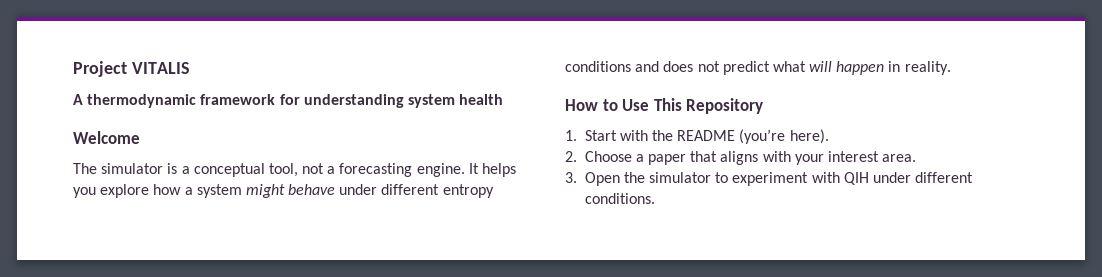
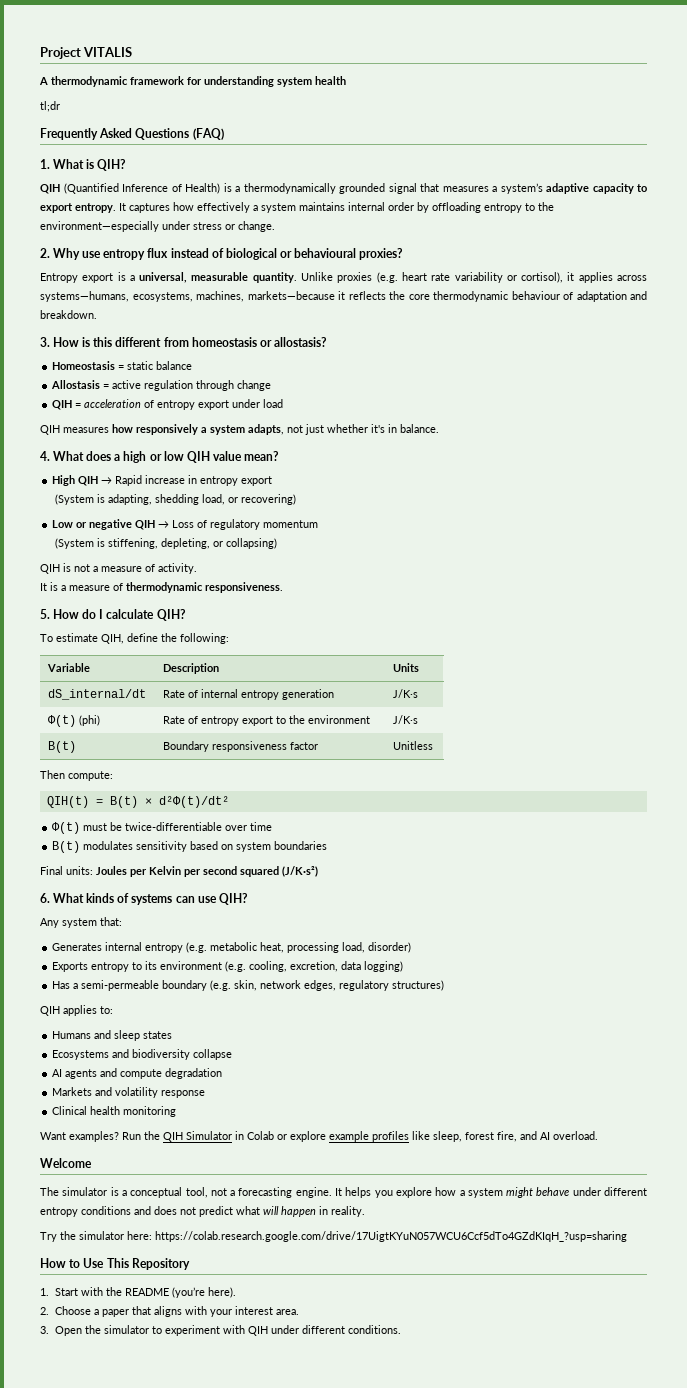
(504, 99) none -> [40,101,60,112] [40,128,224,140] [40,159,127,171] [40,183,647,194] [40,202,554,213] [40,221,275,232] [40,248,404,260] [40,272,647,283] [40,291,647,302] [40,310,97,319] [40,337,327,347] [52,361,193,370] [51,380,272,391] [52,399,284,410] [40,424,439,435] [40,451,279,463] [52,475,273,486] [55,494,297,505] [52,519,319,530] [55,538,278,549] [40,563,197,574] [40,582,283,593] [40,609,186,621] [40,633,229,644] [47,663,91,672] [163,663,220,674] [393,663,420,672] [48,689,147,700] [163,689,335,700] [393,689,419,698] [48,715,101,727] [163,715,371,726] [393,715,419,724] [48,741,77,753] [163,741,319,752] [393,741,434,750] [40,770,113,781] [46,796,229,808] [52,822,273,834] [52,841,328,853] [40,866,318,877] [40,893,248,905] [40,917,122,928] [52,942,412,953] [52,961,404,972] [52,980,445,991] [40,1005,113,1016] [52,1030,173,1041] [52,1049,233,1060] [52,1068,223,1079] [52,1087,206,1098] [52,1106,177,1117] [40,1131,598,1142] // tl;dr // Frequently Asked Questions (FAQ) // 1. What is QIH? // QIH (Quantified Inference of Health) is a thermodynamically grounded signal that measures a system’s adaptive capacity to export entropy. It captures how effectively a system maintains internal order by offloading entropy to the environment—especially under stress or change. // 2. Why use entropy flux instead of biological or behavioural proxies? // Entropy export is a universal, measurable quantity. Unlike proxies (e.g. heart rate variability or cortisol), it applies across systems—humans, ecosystems, machines, markets—because it reflects the core thermodynamic behaviour of adaptation and breakdown. // 3. How is this different from homeostasis or allostasis? // Homeostasis = static balance // Allostasis = active regulation through change // QIH = acceleration of entropy export under load // QIH measures how responsively a system adapts, not just whether it's in balance. // 4. What does a high or low QIH value mean? // High QIH → Rapid increase in entropy export // (System is adapting, shedding load, or recovering) // Low or negative QIH → Loss of regulatory momentum // (System is stiffening, depleting, or collapsing) // QIH is not a measure of activity. // It is a measure of thermodynamic responsiveness. // 5. How do I calculate QIH? // To estimate QIH, define the following: // Variable | Description | Units // dS_internal/dt | Rate of internal entropy generation | J/K·s // Φ(t) (phi) | Rate of entropy export to the environment | J/K·s // B(t) | Boundary responsiveness factor | Unitless // Then compute: // QIH(t) = B(t) × d²Φ(t)/dt² // Φ(t) must be twice-differentiable over time // B(t) modulates sensitivity based on system boundaries // Final units: Joules per Kelvin per second squared (J/K·s²) // 6. What kinds of systems can use QIH? // Any system that: // Generates internal entropy (e.g. metabolic heat, processing load, disorder) // Exports entropy to its environment (e.g. cooling, excretion, data logging) // Has a semi-permeable boundary (e.g. skin, network edges, regulatory structures) // QIH applies to: // Humans and sleep states // Ecosystems and biodiversity collapse // AI agents and compute degradation // Markets and volatility response // Clinical health monitoring // Want examples? Run the QIH Simulator in Colab or explore example profiles like sleep, forest fire, and AI overload.
(951, 68) none -> [40,1231,627,1242] // Try the simulator here: https://colab.research.google.com/drive/17UigtKYuN057WCU6Ccf5dTo4GZdKIqH_?usp=sharing

